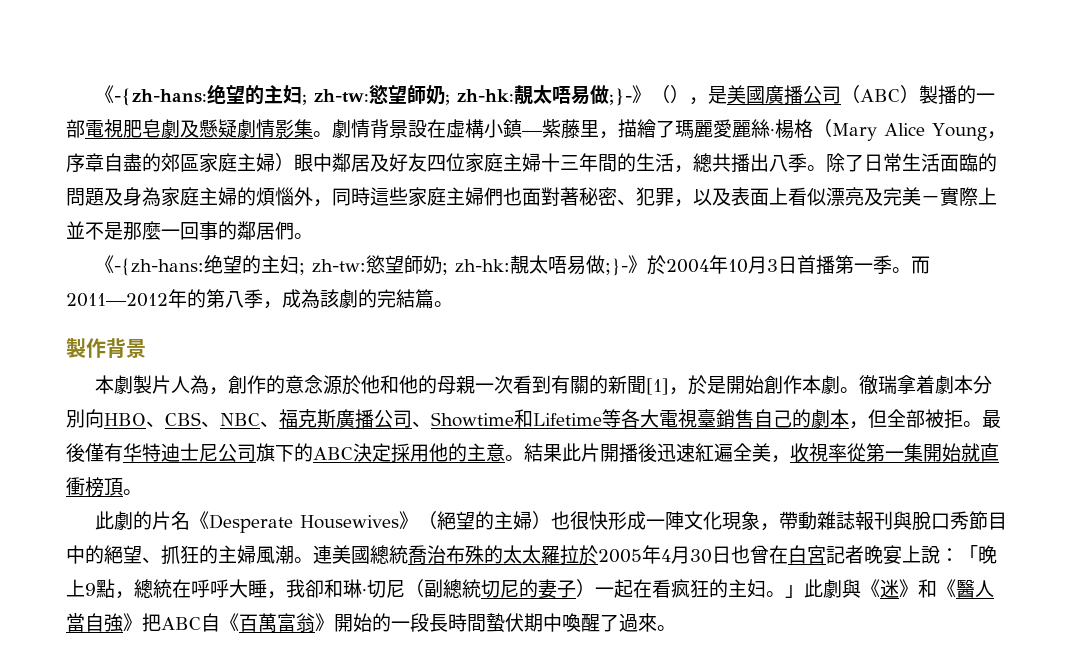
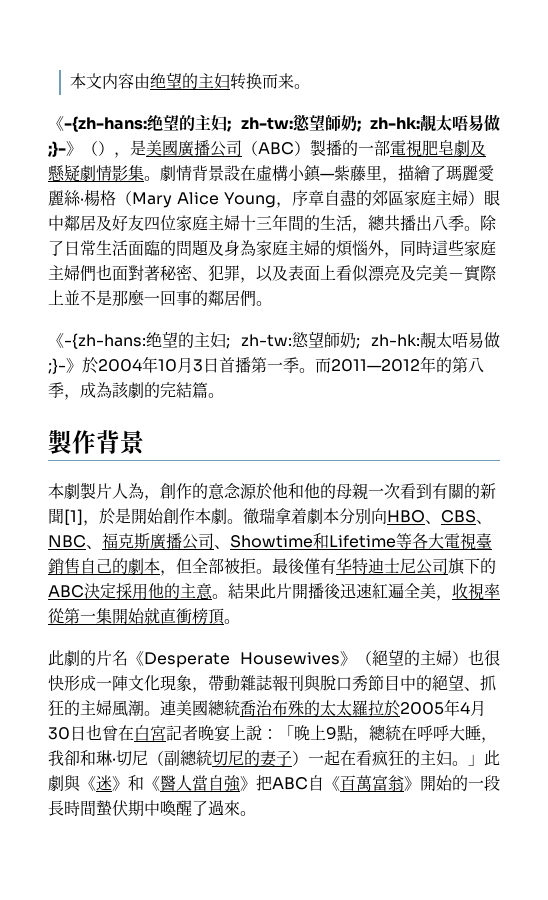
(95, 94) none -> [69,72,310,90] 本文内容由绝望的主妇转换而来。 //

